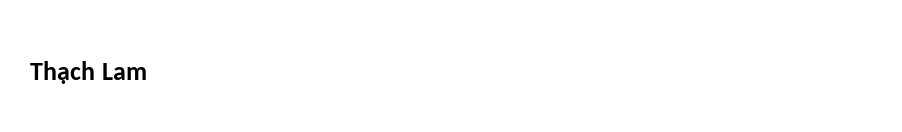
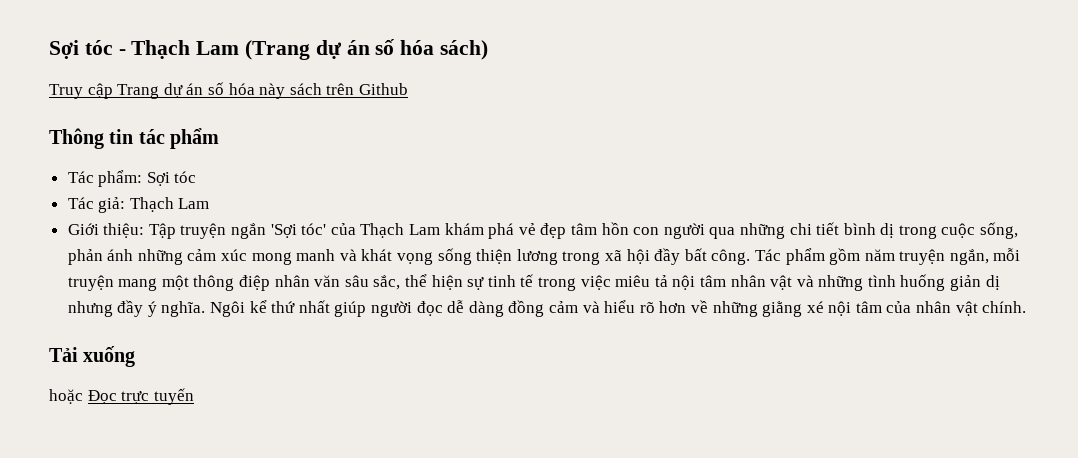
[30,61,148,84] Thạch Lam -> [49,39,489,60] [49,82,408,99] [49,128,220,149] [67,170,197,187] [67,197,210,213] [67,222,1019,239] [67,248,1021,265] [67,274,1000,291] [67,300,1027,317] [49,346,136,367] [49,388,194,405] Sợi tóc - Thạch Lam (Trang dự án số hóa sách) // Truy cập Trang dự án số hóa này sách trên Github // Thông tin tác phẩm // Tác phẩm: Sợi tóc // Tác giả: Thạch Lam // Giới thiệu: Tập truyện ngắn 'Sợi tóc' của Thạch Lam khám phá vẻ đẹp tâm hồn con người qua những chi tiết bình dị trong cuộc sống, phản ánh những cảm xúc mong manh và khát vọng sống thiện lương trong xã hội đầy bất công. Tác phẩm gồm năm truyện ngắn, mỗi truyện mang một thông điệp nhân văn sâu sắc, thể hiện sự tinh tế trong việc miêu tả nội tâm nhân vật và những tình huống giản dị nhưng đầy ý nghĩa. Ngôi kể thứ nhất giúp người đọc dễ dàng đồng cảm và hiểu rõ hơn về những giằng xé nội tâm của nhân vật chính. // Tải xuống // hoặc Đọc trực tuyến

